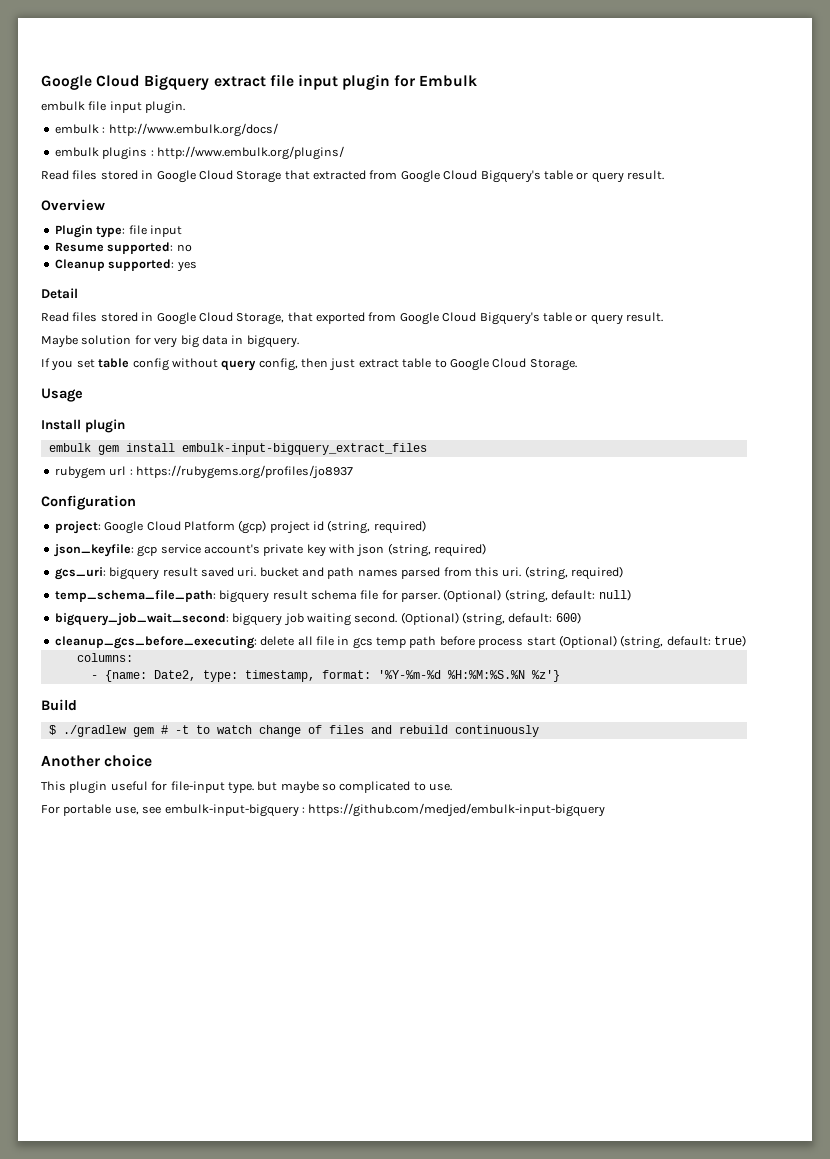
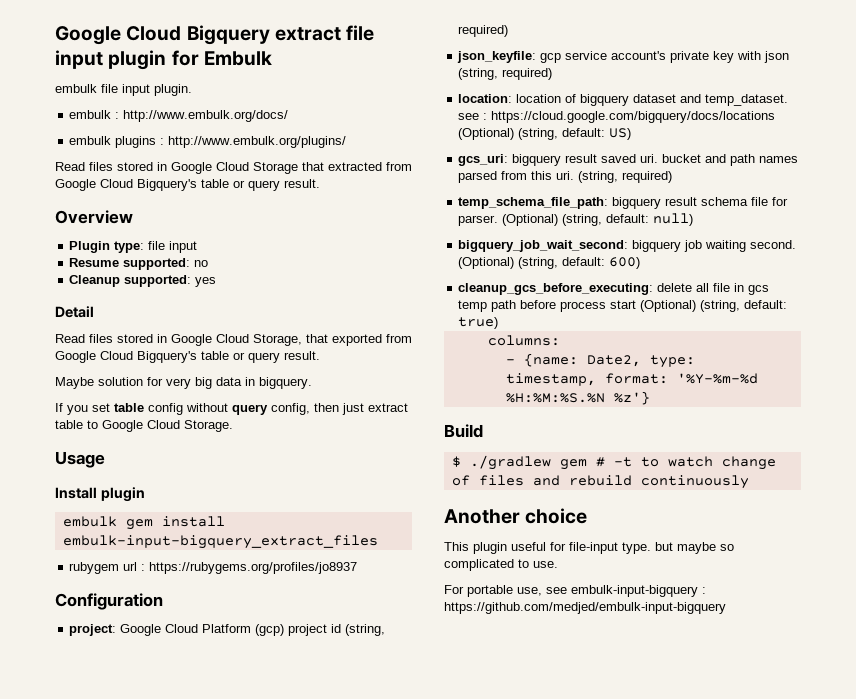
(487, 550) none -> [458,94,789,106] [458,111,776,123] [458,128,632,140] // location: location of bigquery dataset and temp_dataset. see : https://cloud.google.com/bigquery/docs/locations (Optional) (string, default: US)

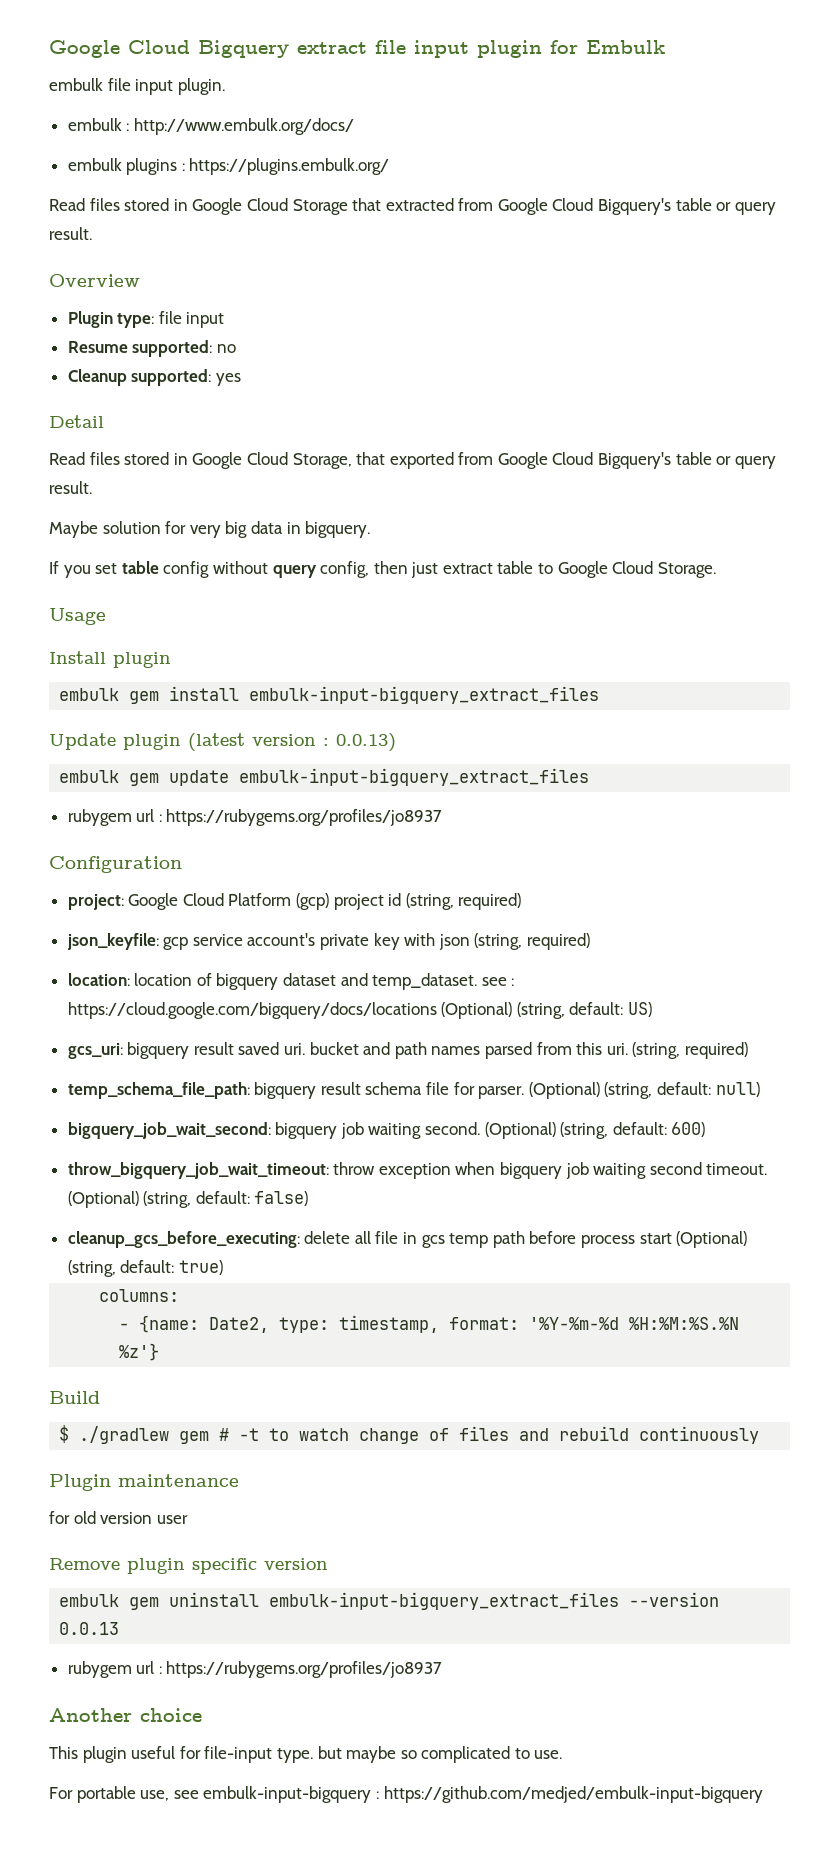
[168,136,347,148] http://www.embulk.org/plugins/ -> [189,158,390,175] https://plugins.embulk.org/
(378, 542) none -> [49,733,396,752] [59,768,590,786] // Update plugin (latest version : 0.0.13) // embulk gem update embulk-input-bigquery_extract_files
(641, 263) none -> [67,1162,768,1179] [67,1191,309,1208] // throw_bigquery_job_wait_timeout: throw exception when bigquery job waiting second timeout. (Optional) (string, default: false)
(749, 482) none -> [49,1474,239,1491] [49,1511,188,1524] [49,1558,328,1574] [59,1592,720,1610] [59,1622,120,1635] [67,1661,443,1678] // Plugin maintenance // for old version user // Remove plugin specific version // embulk gem uninstall embulk-input-bigquery_extract_files --version 0.0.13 // rubygem url : https://rubygems.org/profiles/jo8937

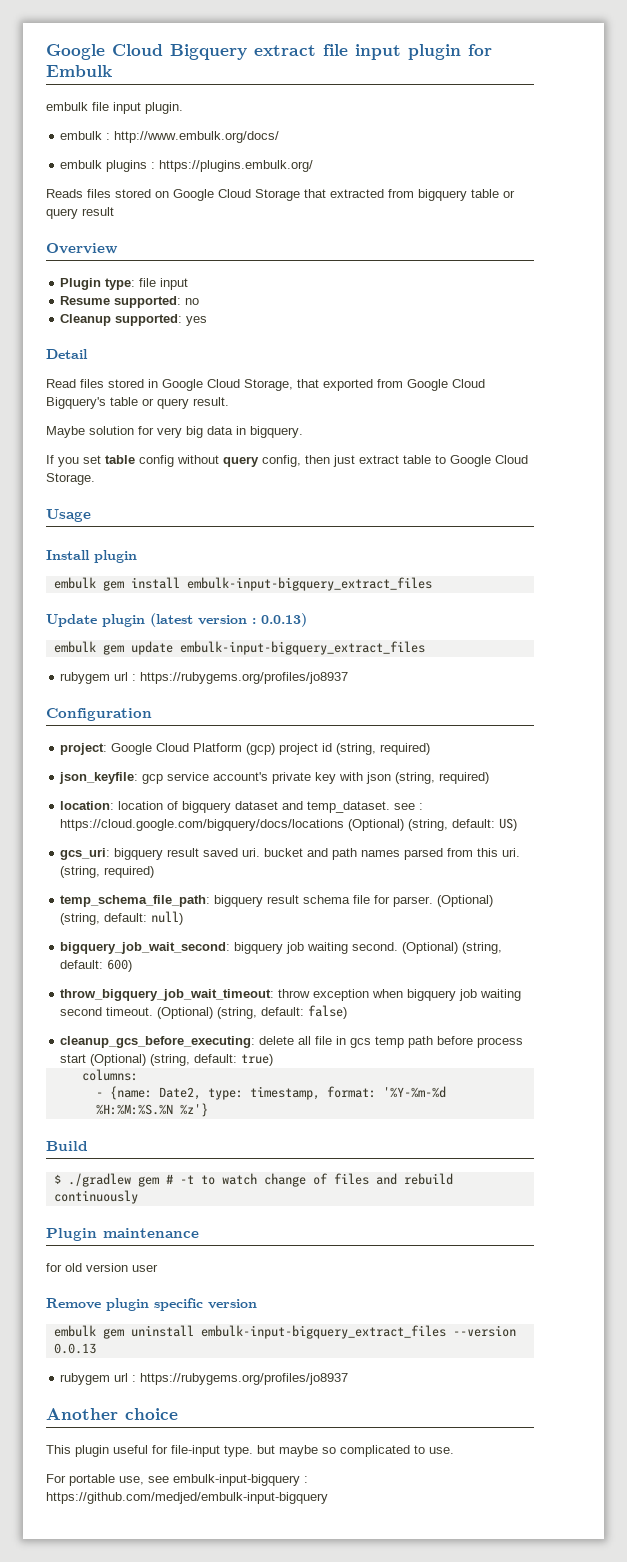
[49,198,188,211] Read files stored in -> [46,189,169,198] Reads files stored on
[497,198,776,215] [49,227,92,240] Google Cloud Bigquery's table or query result. -> [418,189,515,201] [46,207,114,219] bigquery table or query result

